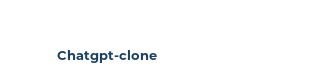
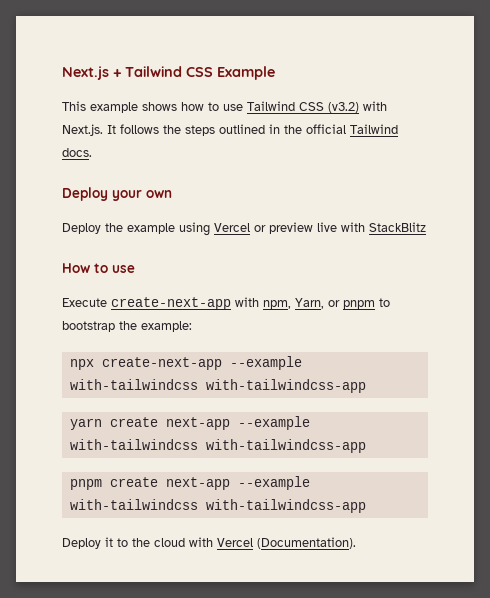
[57,50,157,63] Chatgpt-clone -> [62,66,275,80] [62,101,387,113] [62,124,398,136] [62,148,92,157] [62,187,172,201] [62,222,426,236] [62,263,135,273] [62,297,390,310] [62,321,192,332] [69,356,302,370] [69,379,366,393] [69,416,310,430] [69,439,366,453] [69,476,310,490] [69,499,366,513] [62,537,356,549] Next.js + Tailwind CSS Example // This example shows how to use Tailwind CSS (v3.2) with Next.js. It follows the steps outlined in the official Tailwind docs. // Deploy your own // Deploy the example using Vercel or preview live with StackBlitz // How to use // Execute create-next-app with npm, Yarn, or pnpm to bootstrap the example: // npx create-next-app --example with-tailwindcss with-tailwindcss-app // yarn create next-app --example with-tailwindcss with-tailwindcss-app // pnpm create next-app --example with-tailwindcss with-tailwindcss-app // Deploy it to the cloud with Vercel (Documentation).

